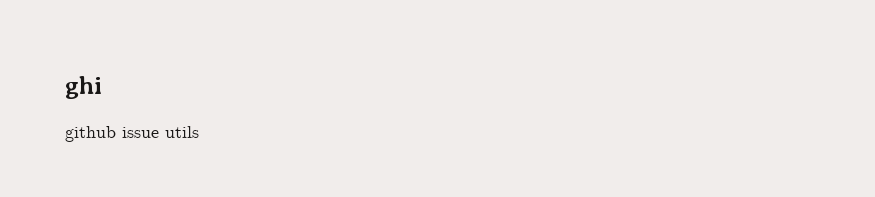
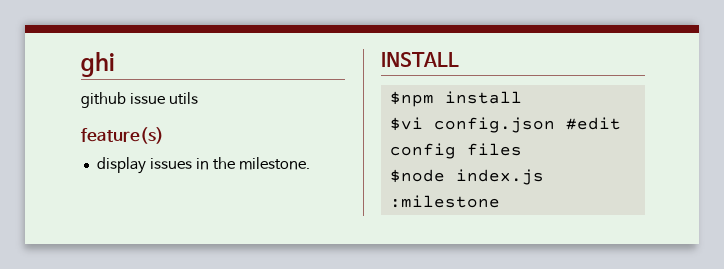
(199, 132) none -> [81,127,164,144] [96,157,310,174] [381,52,459,67] [389,91,522,107] [389,117,621,133] [389,143,522,159] [389,169,544,185] [389,195,500,208] // feature(s) // display issues in the milestone. // INSTALL // $npm install // $vi config.json #edit config files // $node index.js :milestone

